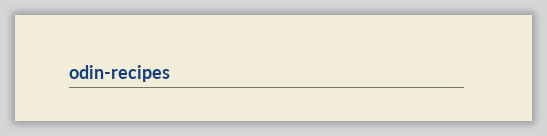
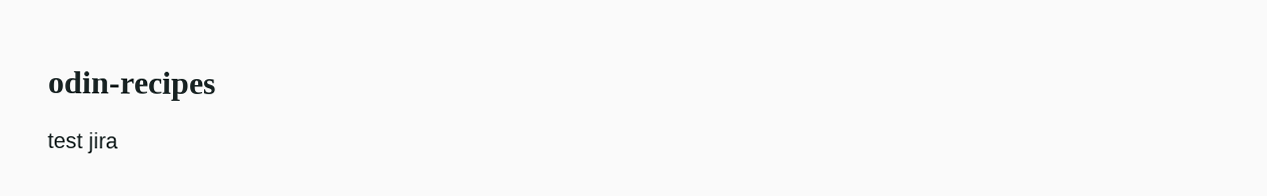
(170, 73) none -> [47,132,118,154] // test jira

